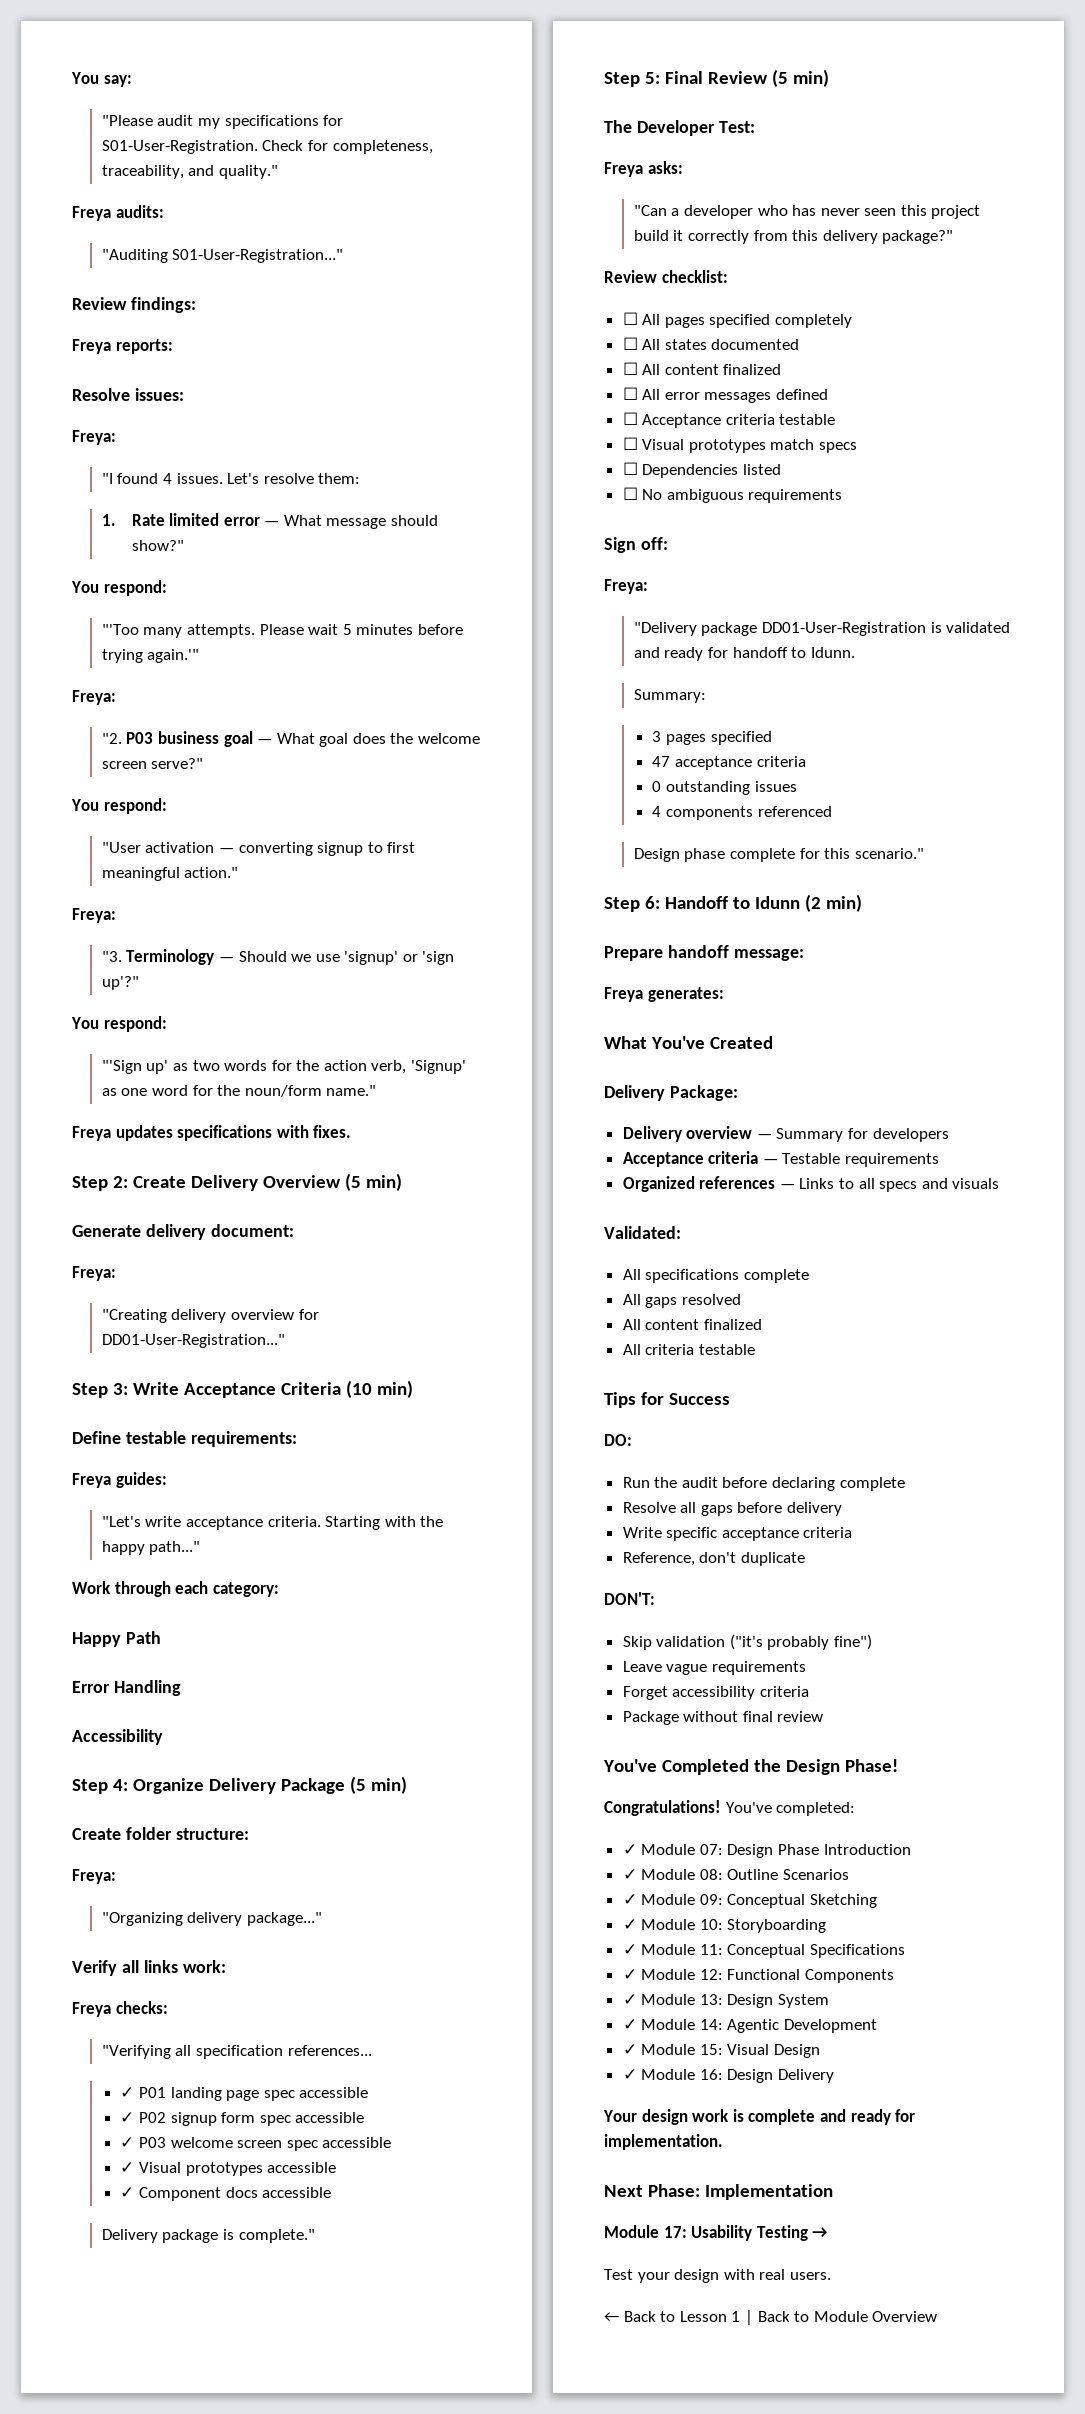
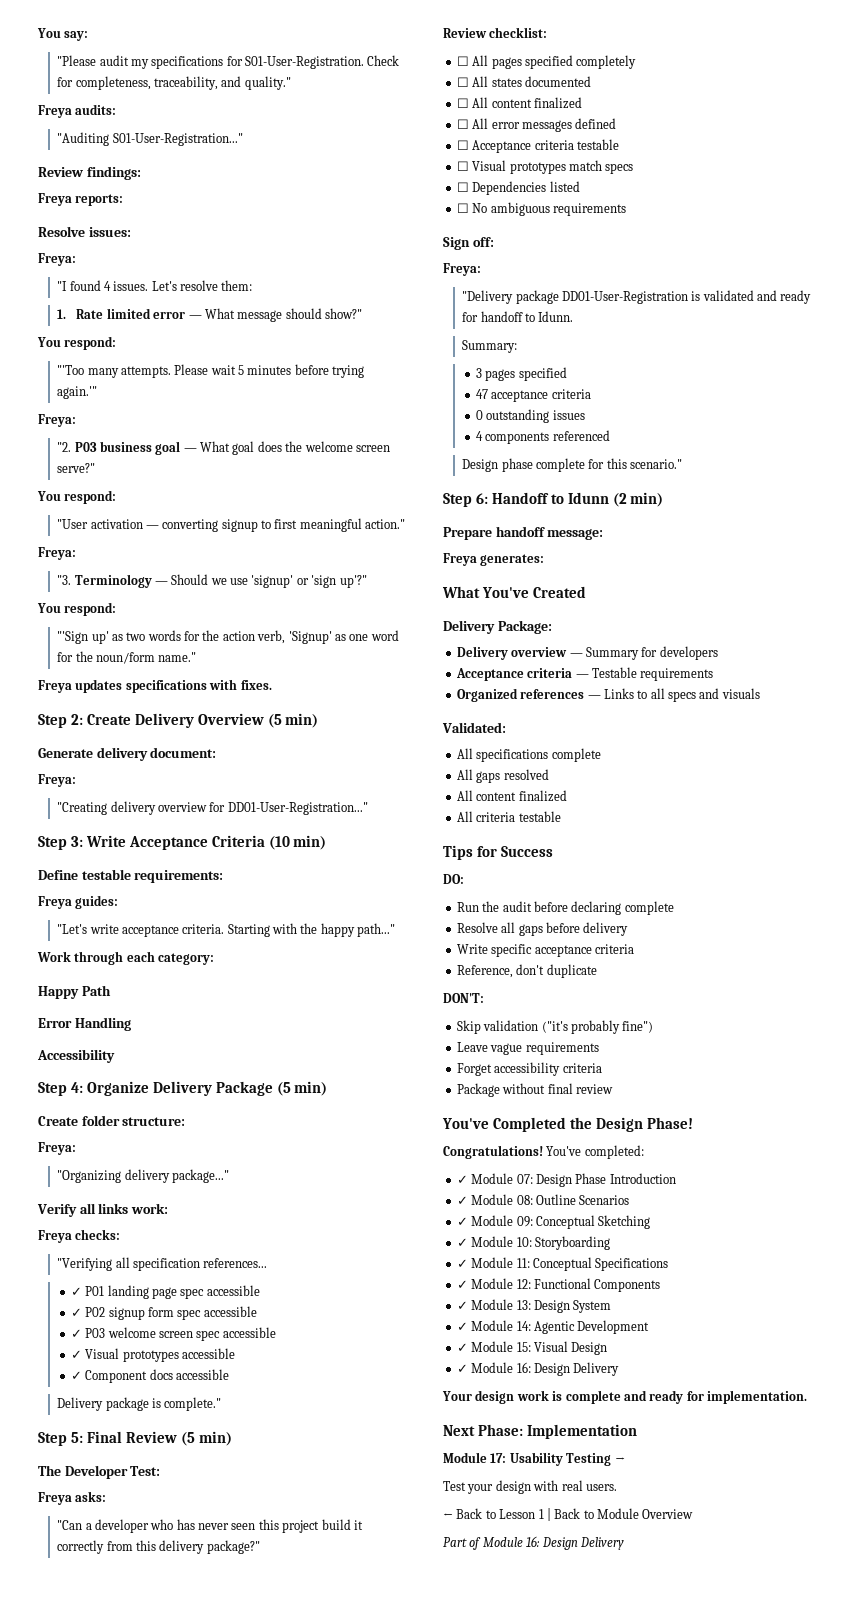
(938, 2316) none -> [443,1536,624,1550] // Part of Module 16: Design Delivery

